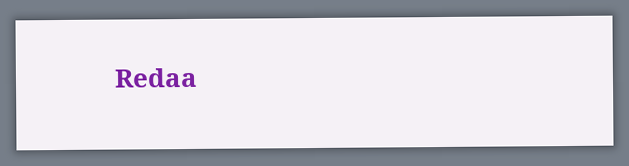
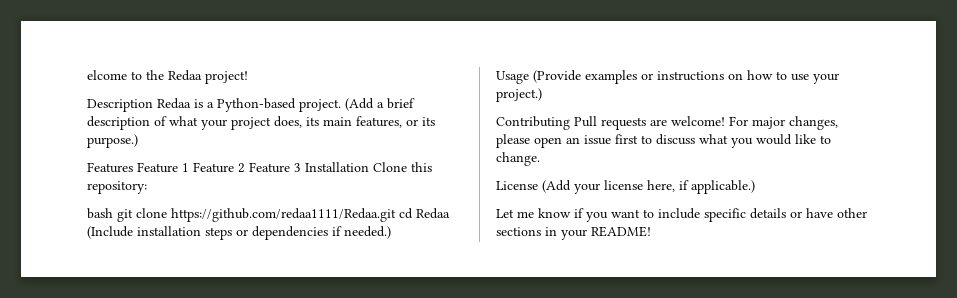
[114,67,198,88] Redaa -> [87,70,248,84] [87,98,415,112] [87,116,435,130] [87,134,138,148] [87,162,432,173] [87,181,147,194] [87,208,450,222] [87,226,391,240] [496,70,839,84] [496,88,542,102] [496,116,838,130] [496,134,831,148] [496,152,540,166] [496,180,755,194] [496,208,867,222] [496,226,651,240] elcome to the Redaa project! // Description Redaa is a Python-based project. (Add a brief description of what your project does, its main features, or its purpose.) // Features Feature 1 Feature 2 Feature 3 Installation Clone this repository: // bash git clone https://github.com/redaa1111/Redaa.git cd Redaa (Include installation steps or dependencies if needed.) // Usage (Provide examples or instructions on how to use your project.) // Contributing Pull requests are welcome! For major changes, please open an issue first to discuss what you would like to change. // License (Add your license here, if applicable.) // Let me know if you want to include specific details or have other sections in your README!

